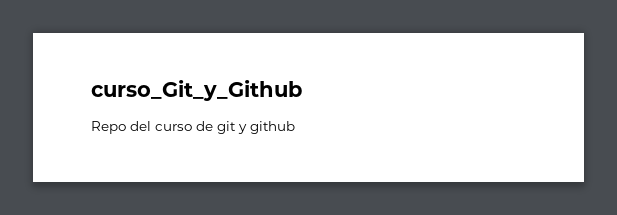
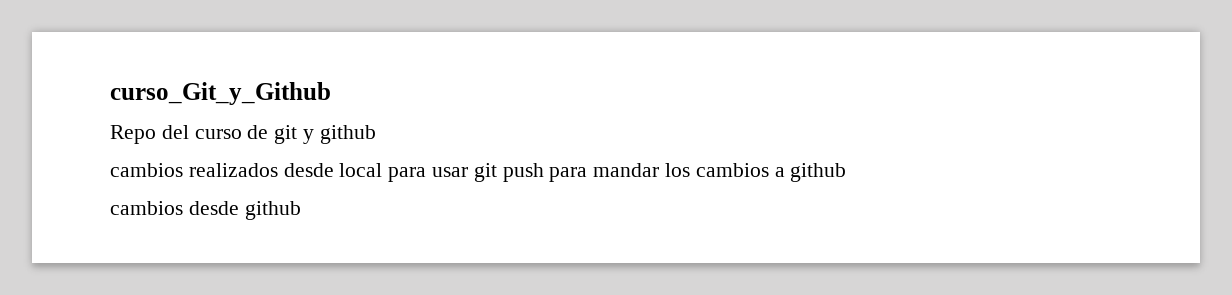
(295, 127) none -> [110,163,847,182] [110,201,301,220] // cambios realizados desde local para usar git push para mandar los cambios a github // cambios desde github

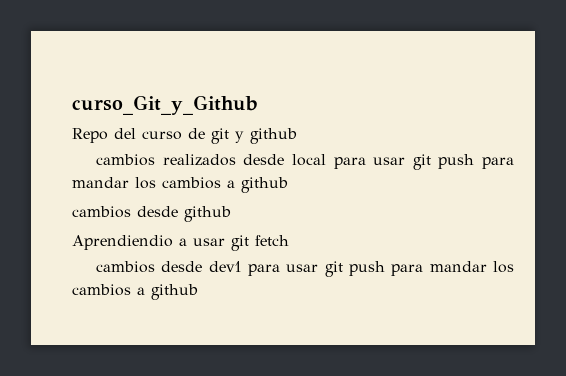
(301, 210) none -> [72,235,289,251] [96,261,514,277] [72,284,198,300] // Aprendiendio a usar git fetch // cambios desde dev1 para usar git push para mandar los cambios a github

